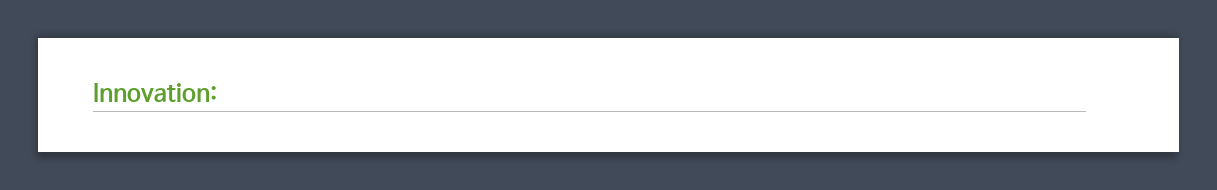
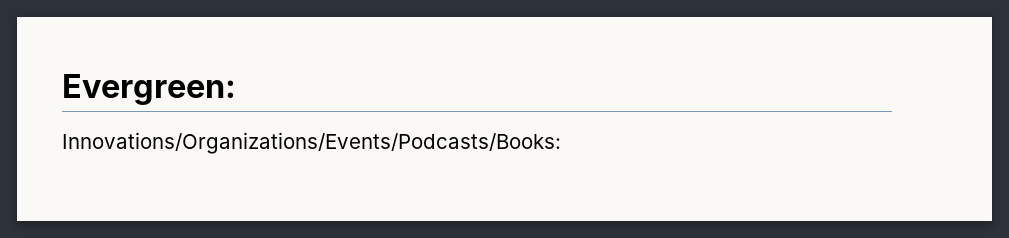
[93,83,217,102] Innovation: -> [62,74,236,105] [62,132,561,154] Evergreen: // Innovations/Organizations/Events/Podcasts/Books:

